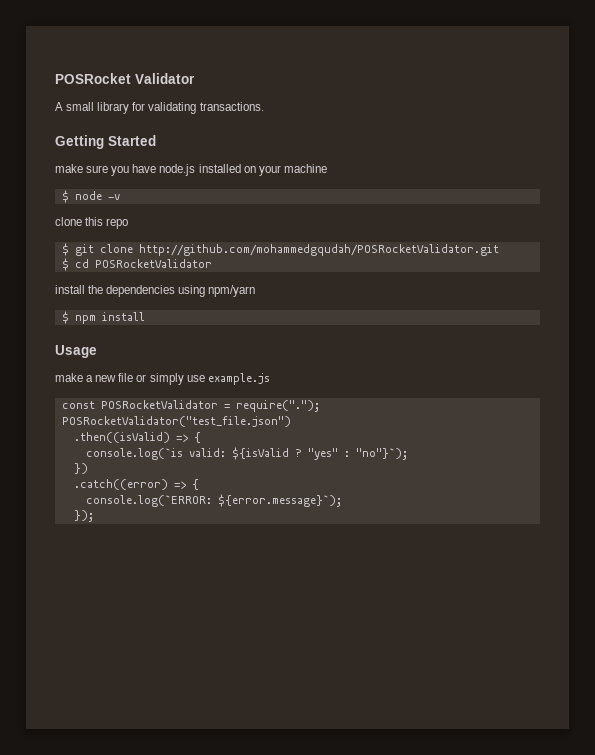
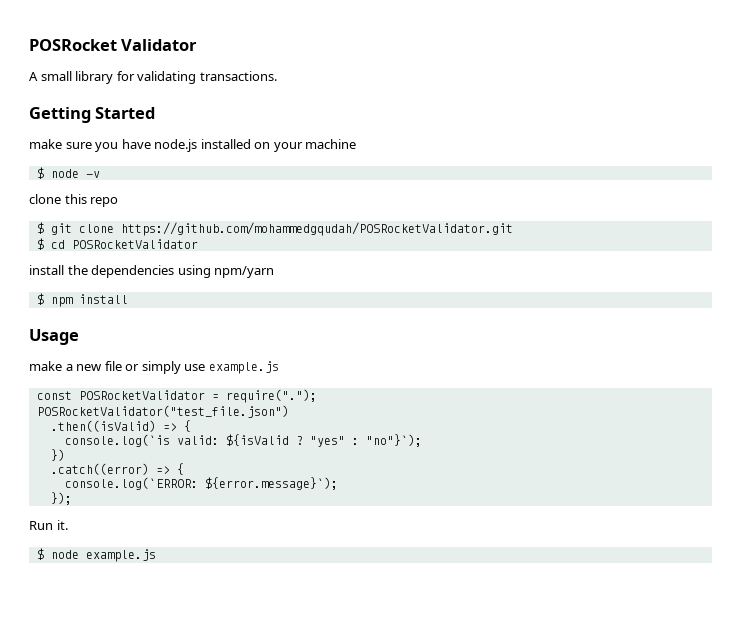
[138,244,499,256] http://github.com/mohammedgqudah/POSRocketValidator.git -> [120,222,513,236] https://github.com/mohammedgqudah/POSRocketValidator.git
(94, 516) none -> [29,520,68,530] [36,548,156,562] // Run it. // $ node example.js

